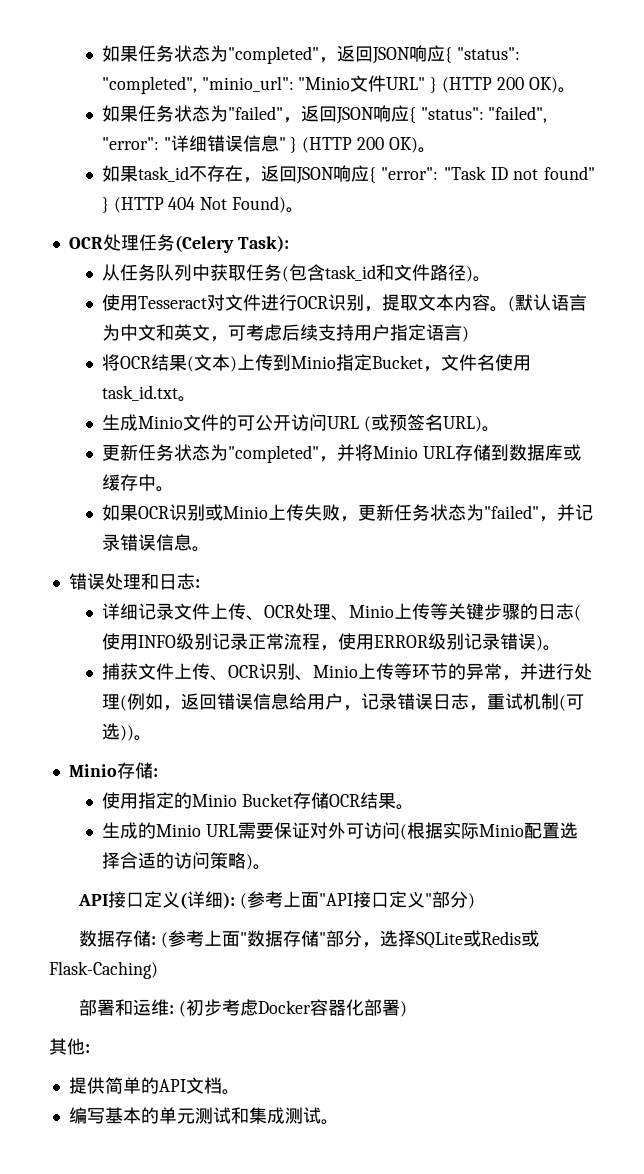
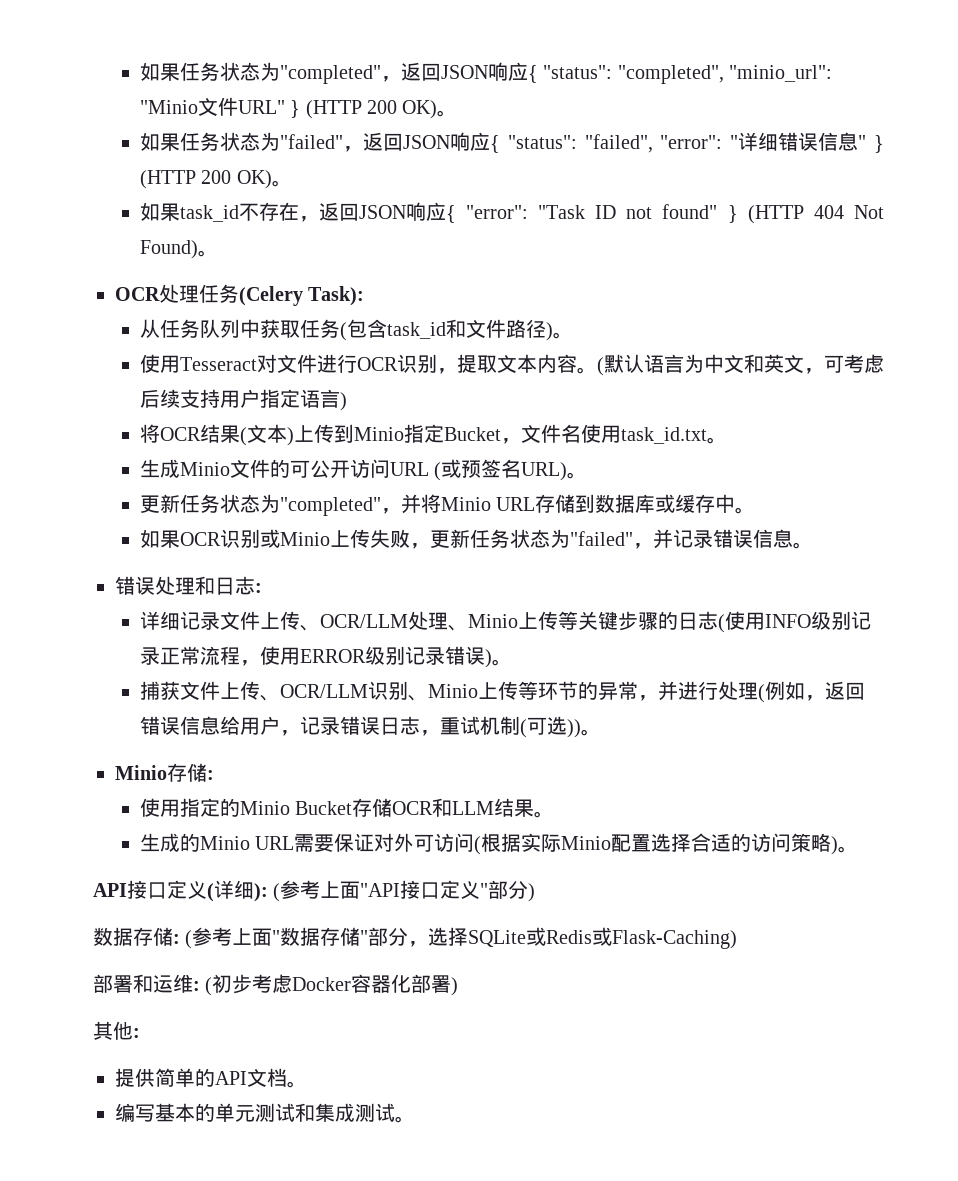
[263,605,295,618] OCR -> [319,614,408,628] OCR/LLM
[227,665,259,678] OCR -> [279,684,368,698] OCR/LLM
(360, 800) none -> [432,798,495,817] 和LLM

